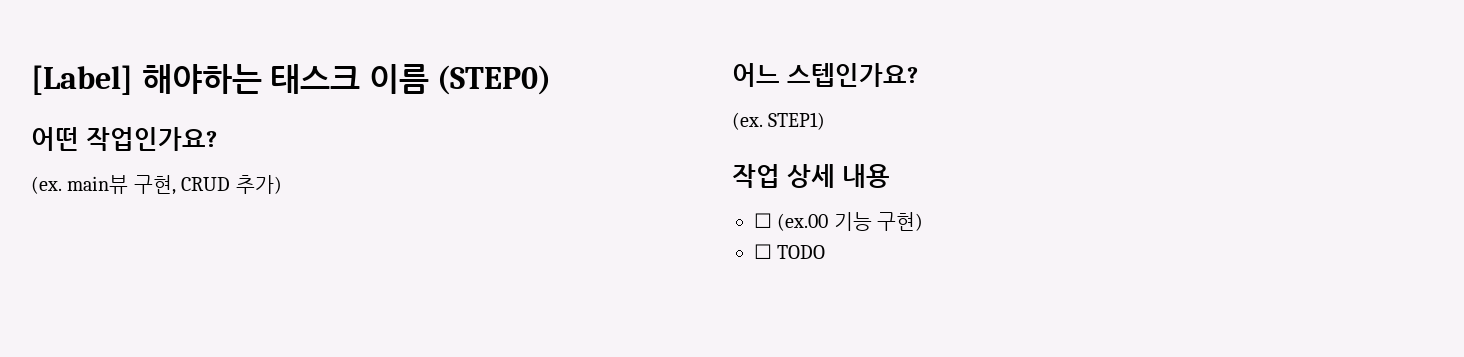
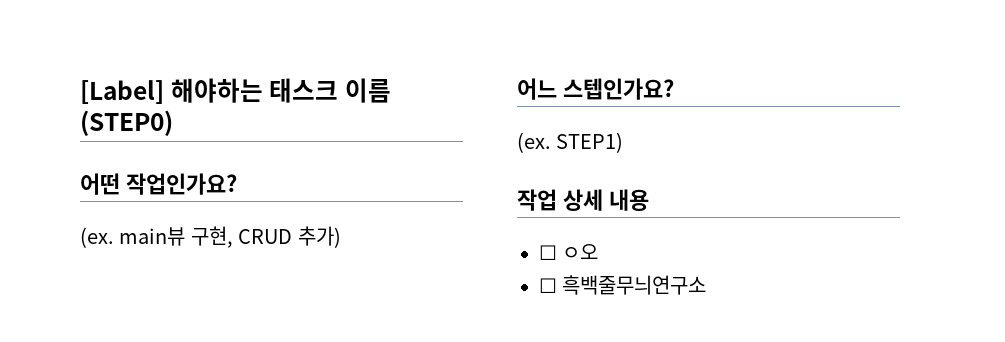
[777,212,924,231] [754,244,826,259] (ex.00 기능 구현) // ☐ TODO -> [562,244,599,260] [539,275,707,295] ㅇ오 // ☐ 흑백줄무늬연구소

